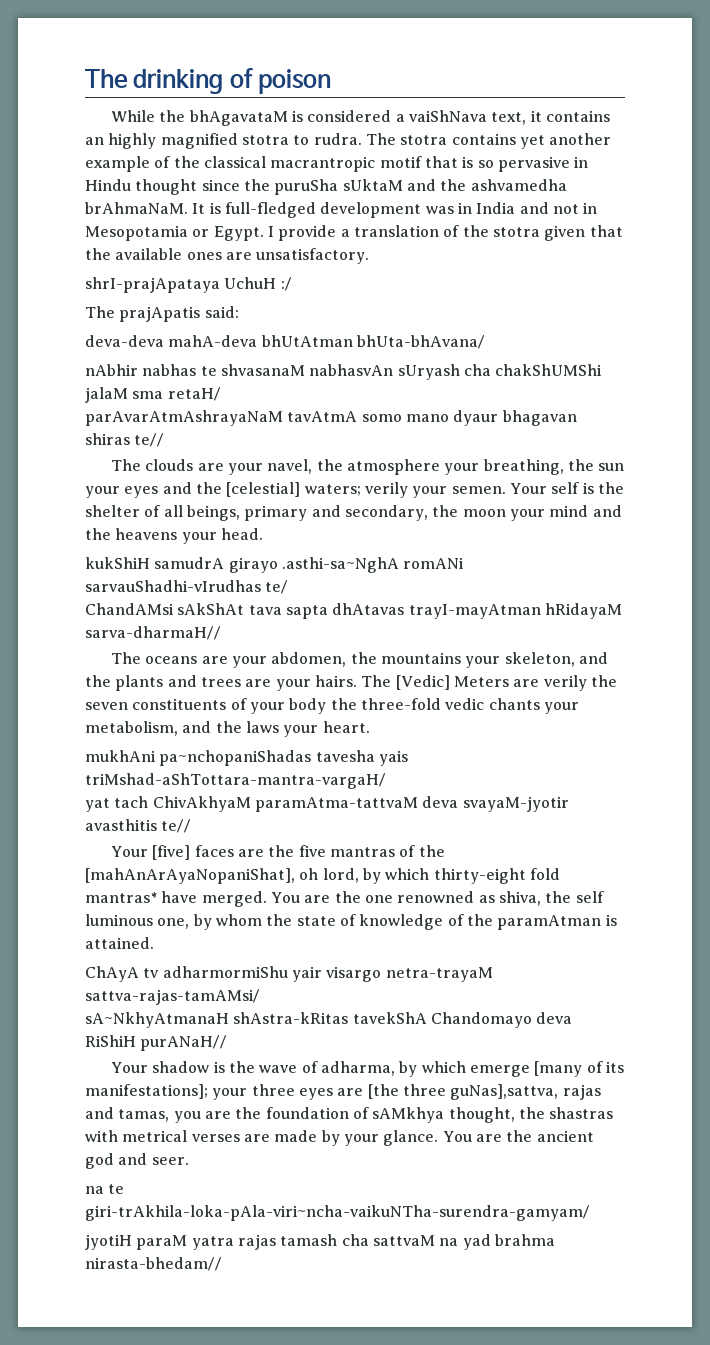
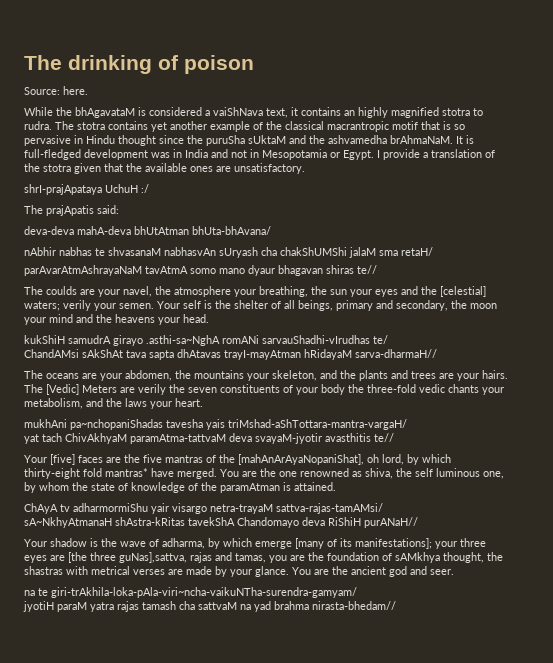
(332, 81) none -> [24,86,88,95] // Source: here.
[145,459,194,471] clouds -> [46,286,77,295] coulds

